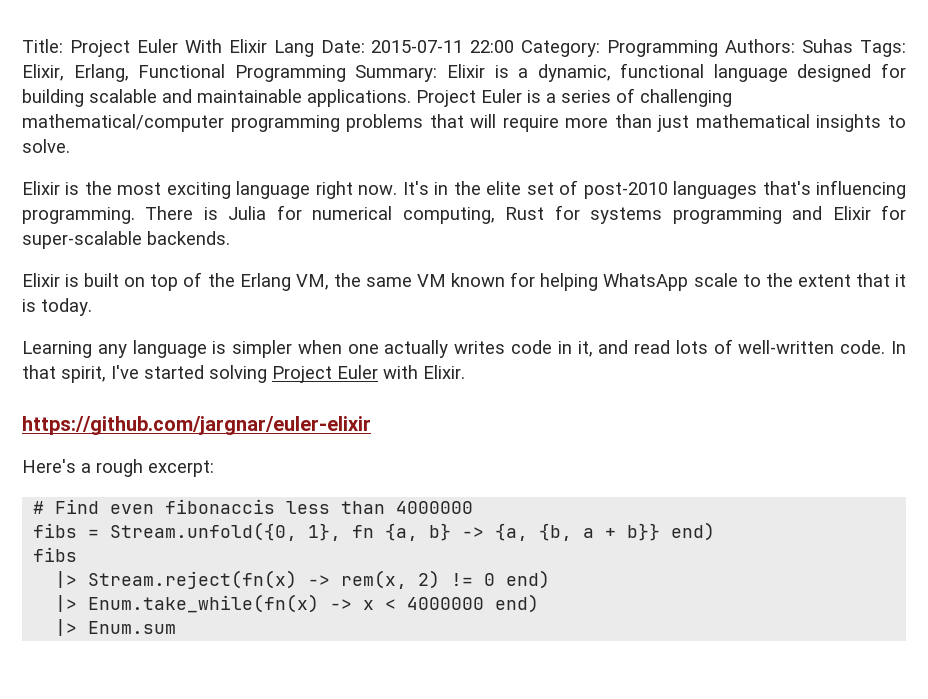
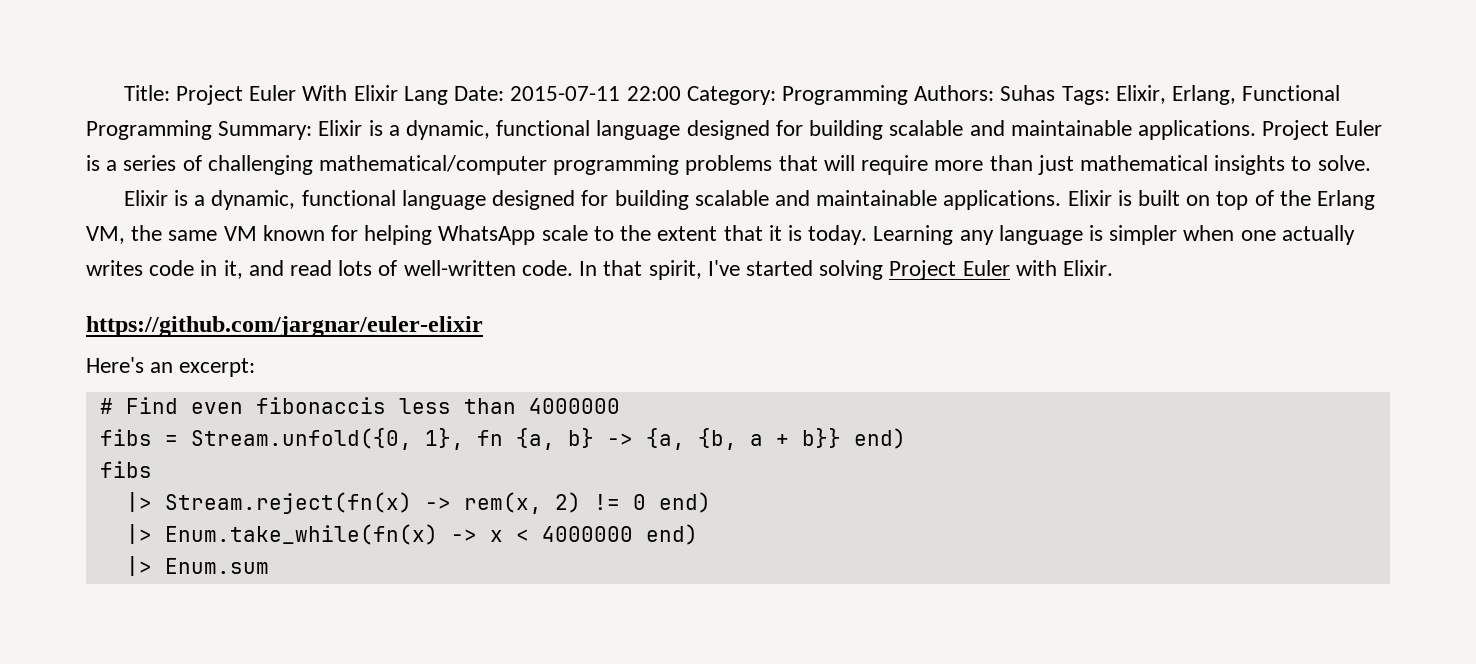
[84,180,907,199] [22,205,906,224] [22,231,230,249] the most exciting language right now. It's in the elite set of post-2010 languages that's influencing programming. There is Julia for numerical computing, Rust for systems programming and Elixir for super-scalable backends. // -> [194,190,1062,210] a dynamic, functional language designed for building scalable and maintainable applications.
(92, 307) // -> (868, 235) none
[81,459,143,477] a rough -> [150,362,174,373] an

